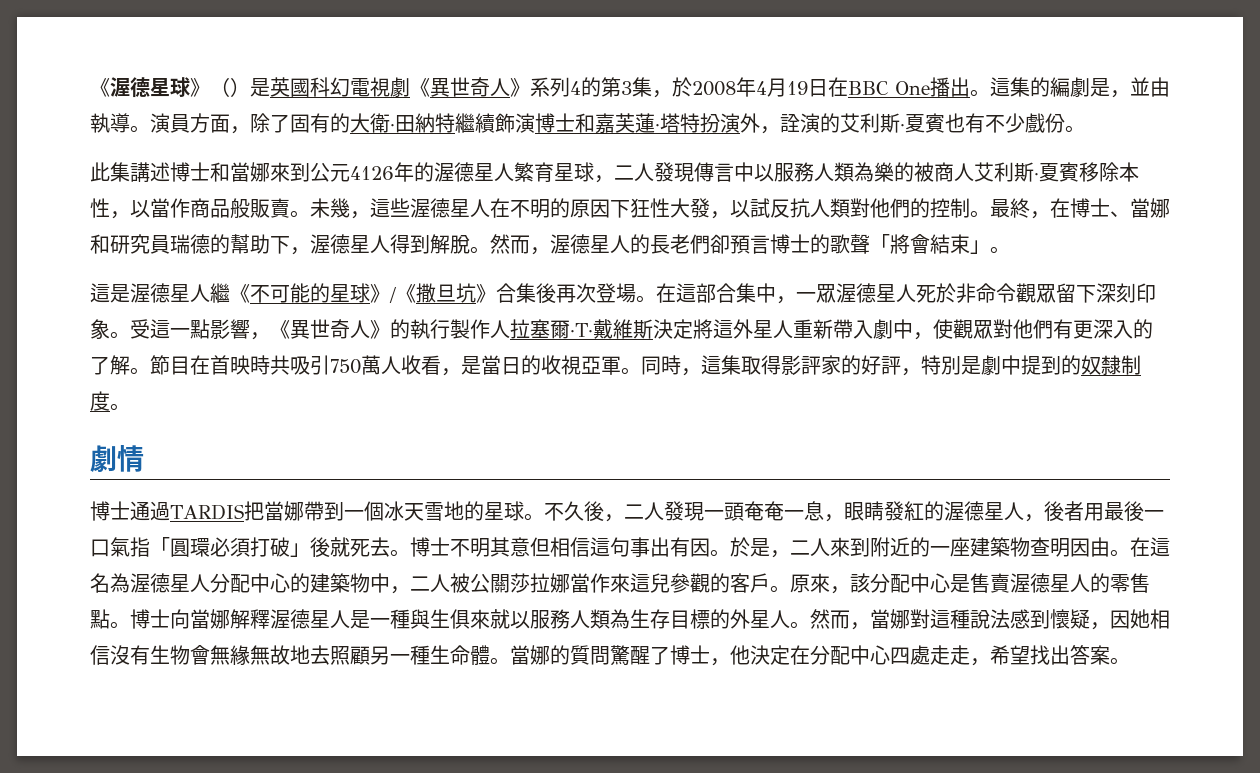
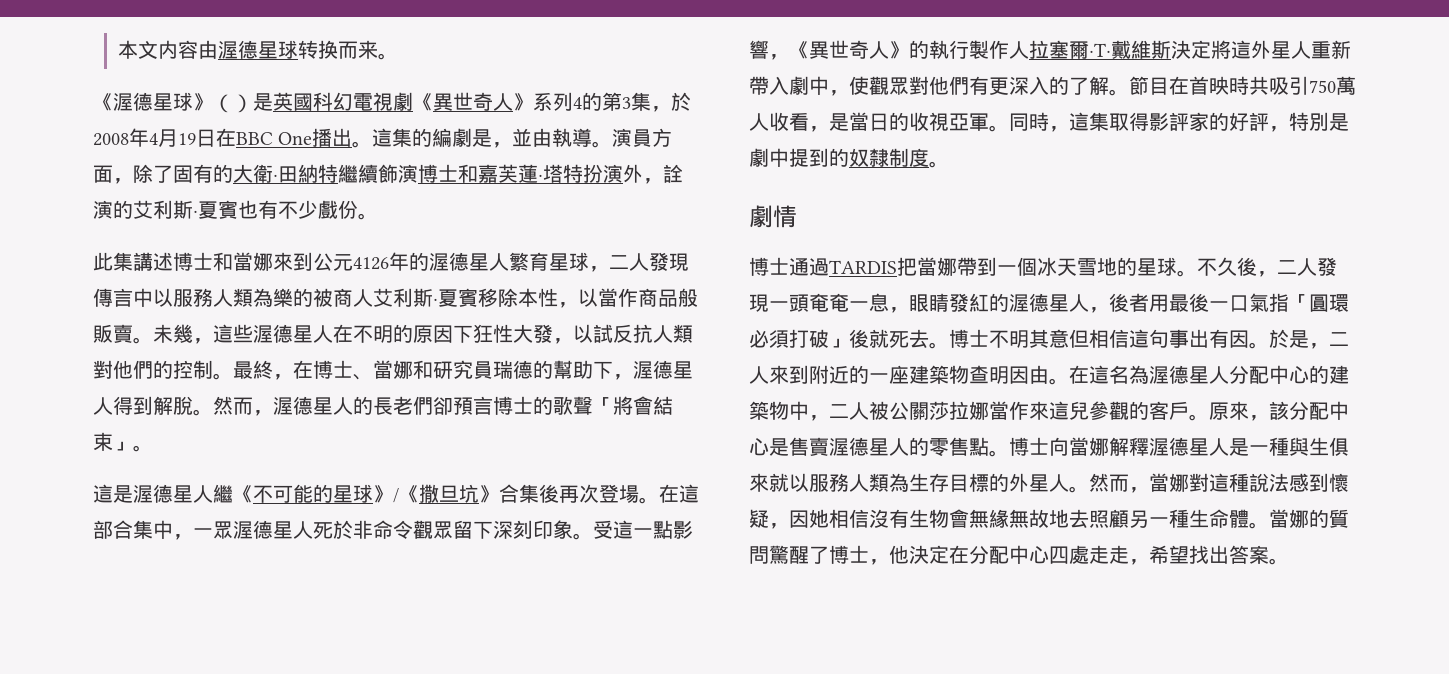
(90, 87) none -> [117,40,398,60] 本文内容由渥德星球转换而来。 //

